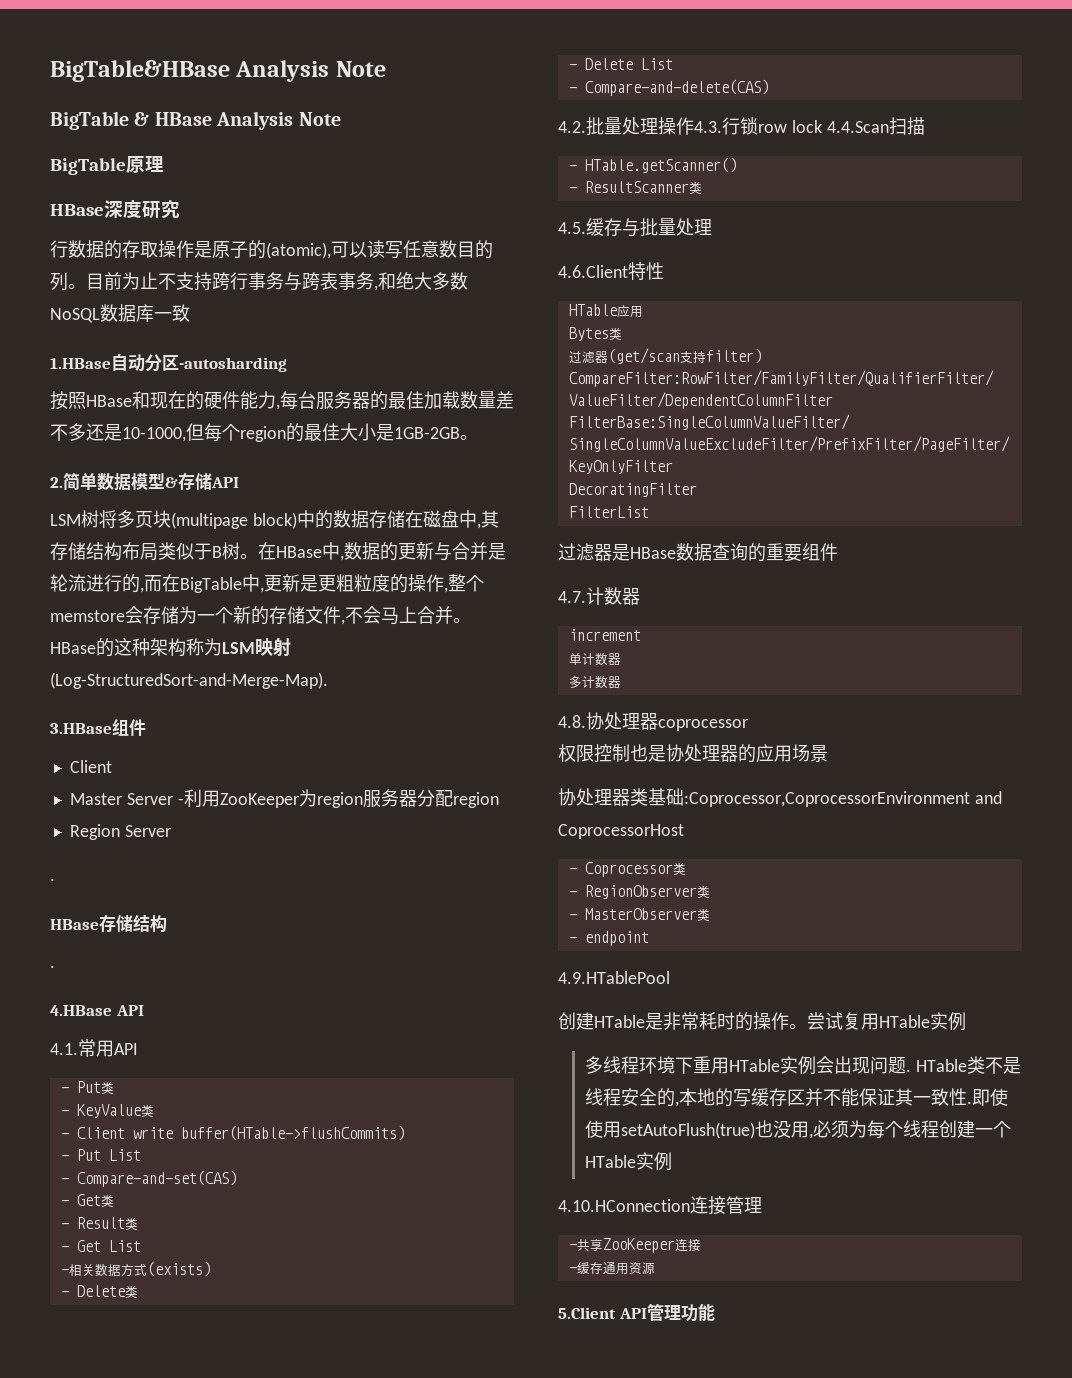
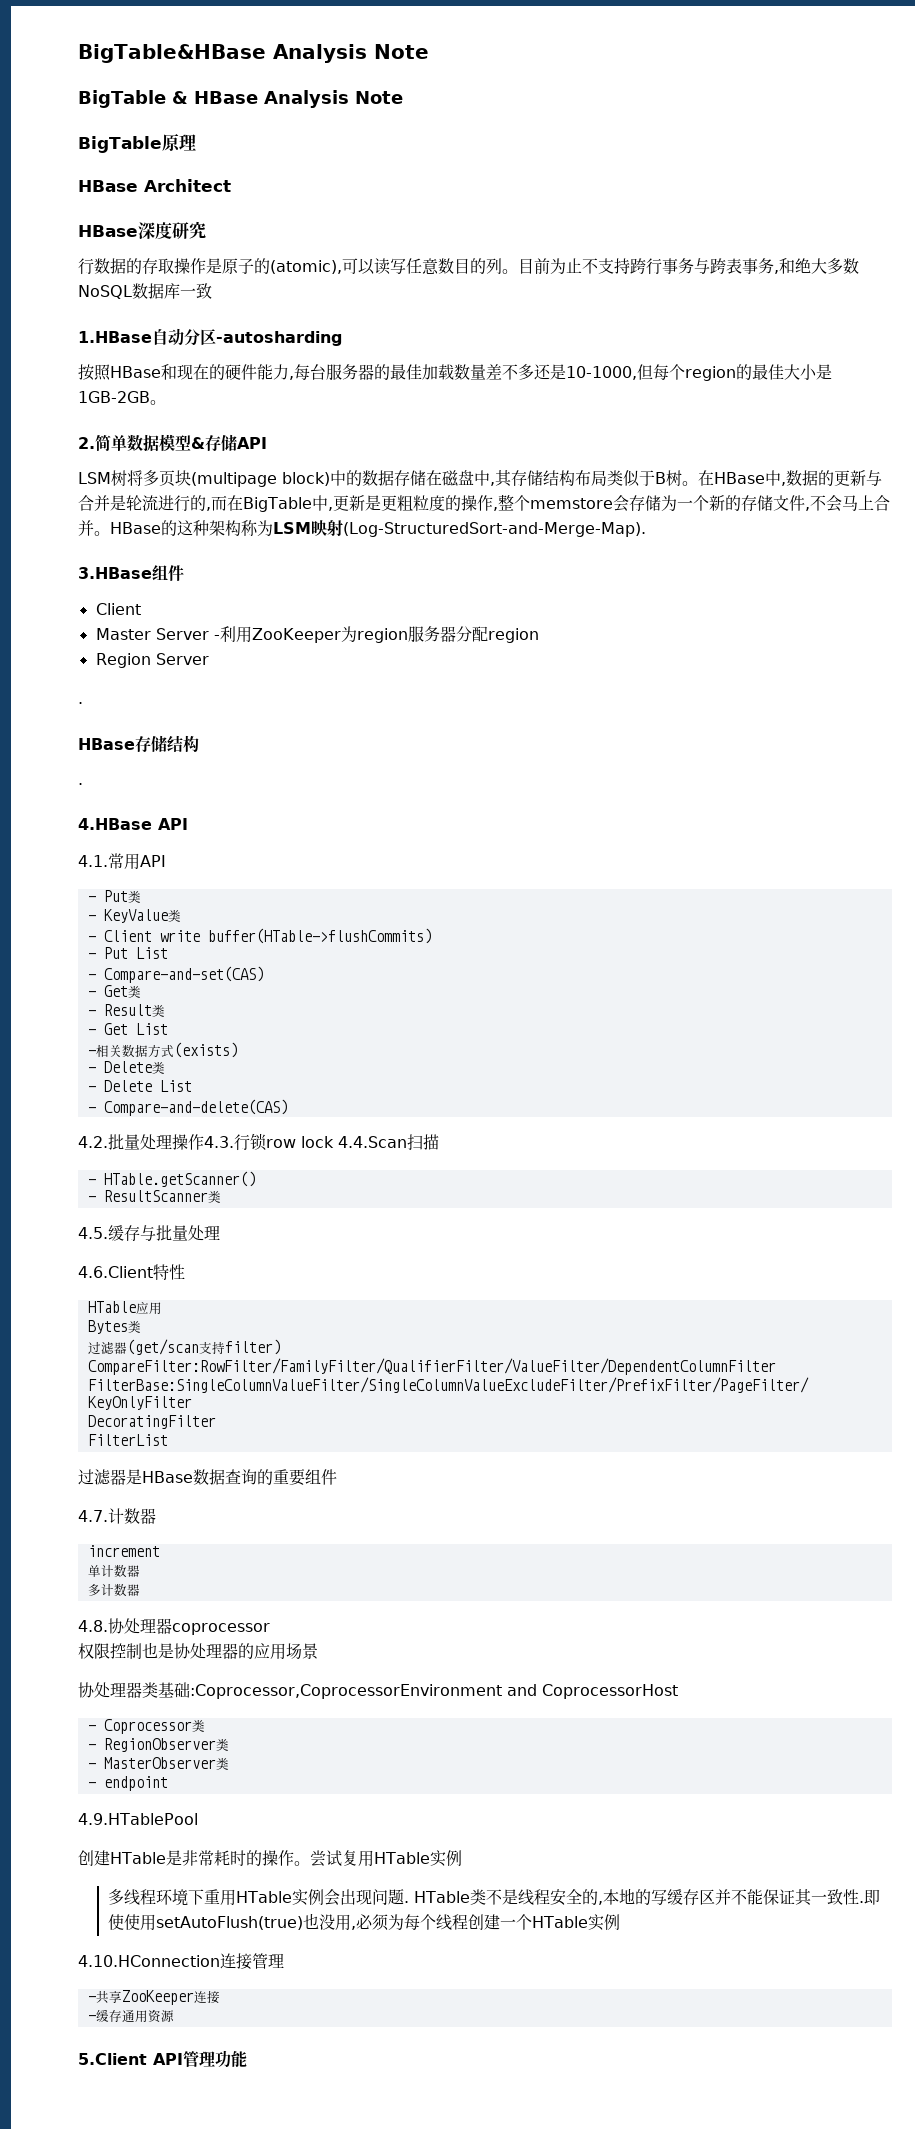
(164, 164) none -> [78,179,231,192] // HBase Architect

